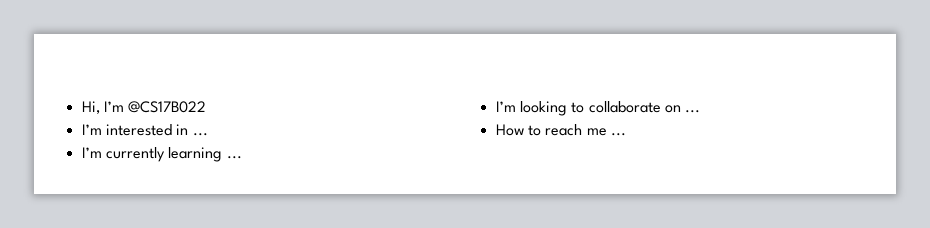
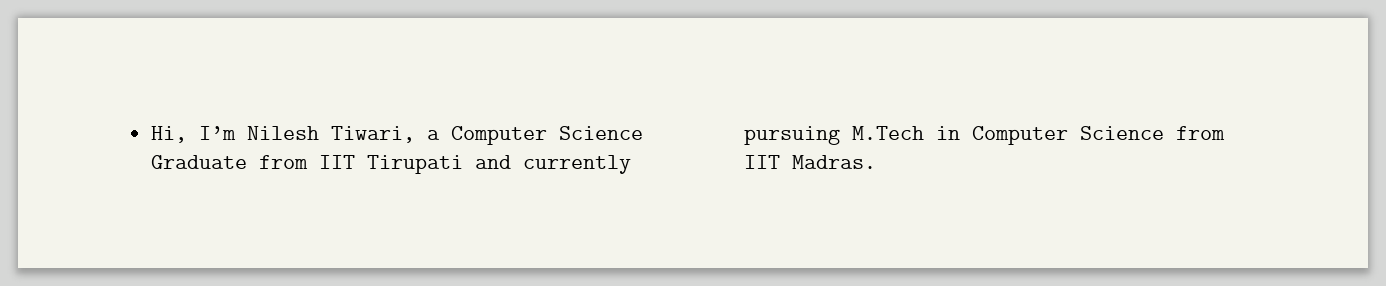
[128,101,207,113] [81,124,208,136] [81,147,242,162] [495,101,701,116] [495,124,626,136] @CS17B022 // I’m interested in ... // I’m currently learning ... // I’m looking to collaborate on ... // How to reach me ... -> [247,126,644,145] [151,155,632,174] [744,126,1226,145] [744,155,877,169] Nilesh Tiwari, a Computer Science Graduate from IIT Tirupati and currently pursuing M.Tech in Computer Science from IIT Madras.

